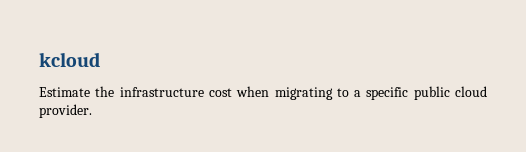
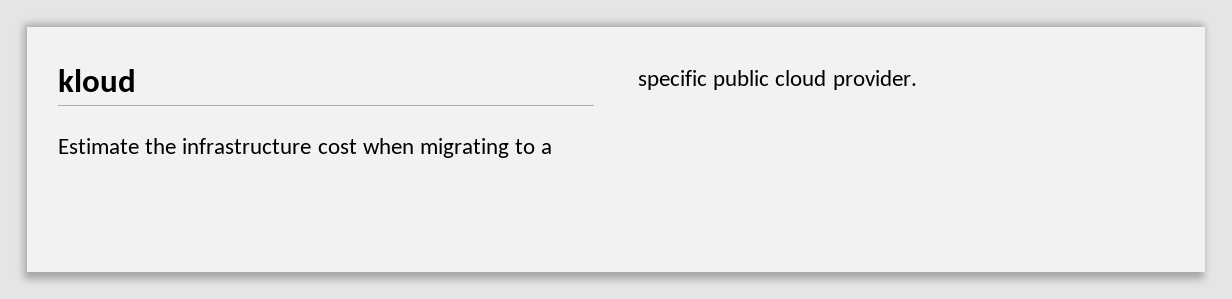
[39,52,100,67] kcloud -> [58,69,136,92] kloud

